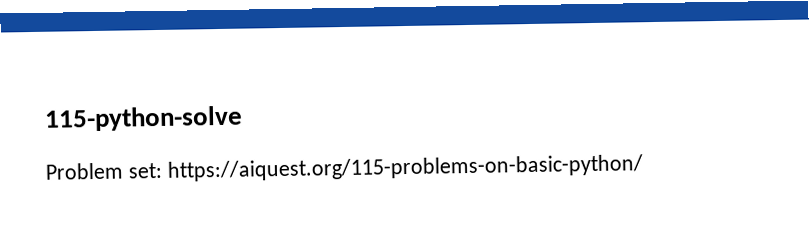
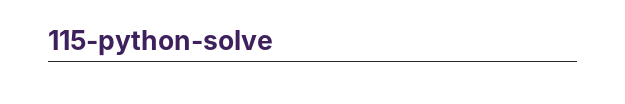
[45,154,643,182] // Problem set: https://aiquest.org/115-problems-on-basic-python/ -> (273, 43) none

